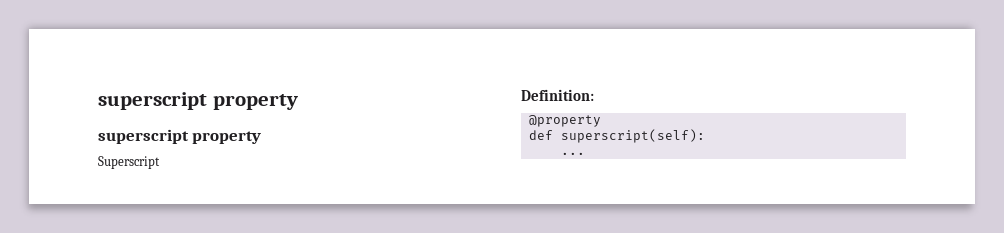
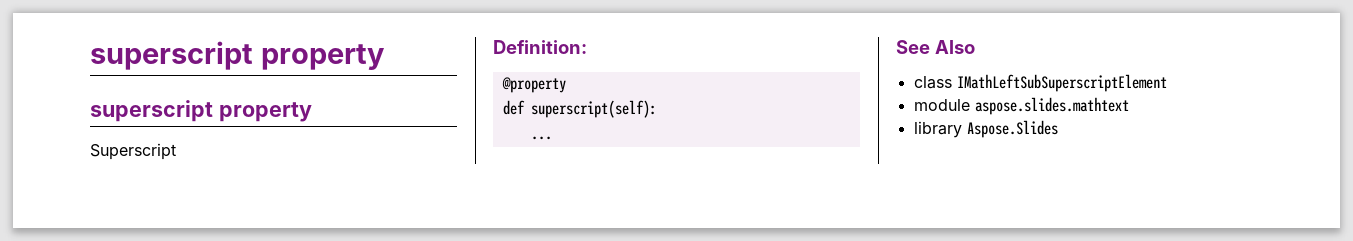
(585, 153) none -> [896,40,975,54] [913,74,1167,92] [913,97,1129,115] [913,120,1058,138] // See Also // class IMathLeftSubSuperscriptElement // module aspose.slides.mathtext // library Aspose.Slides

